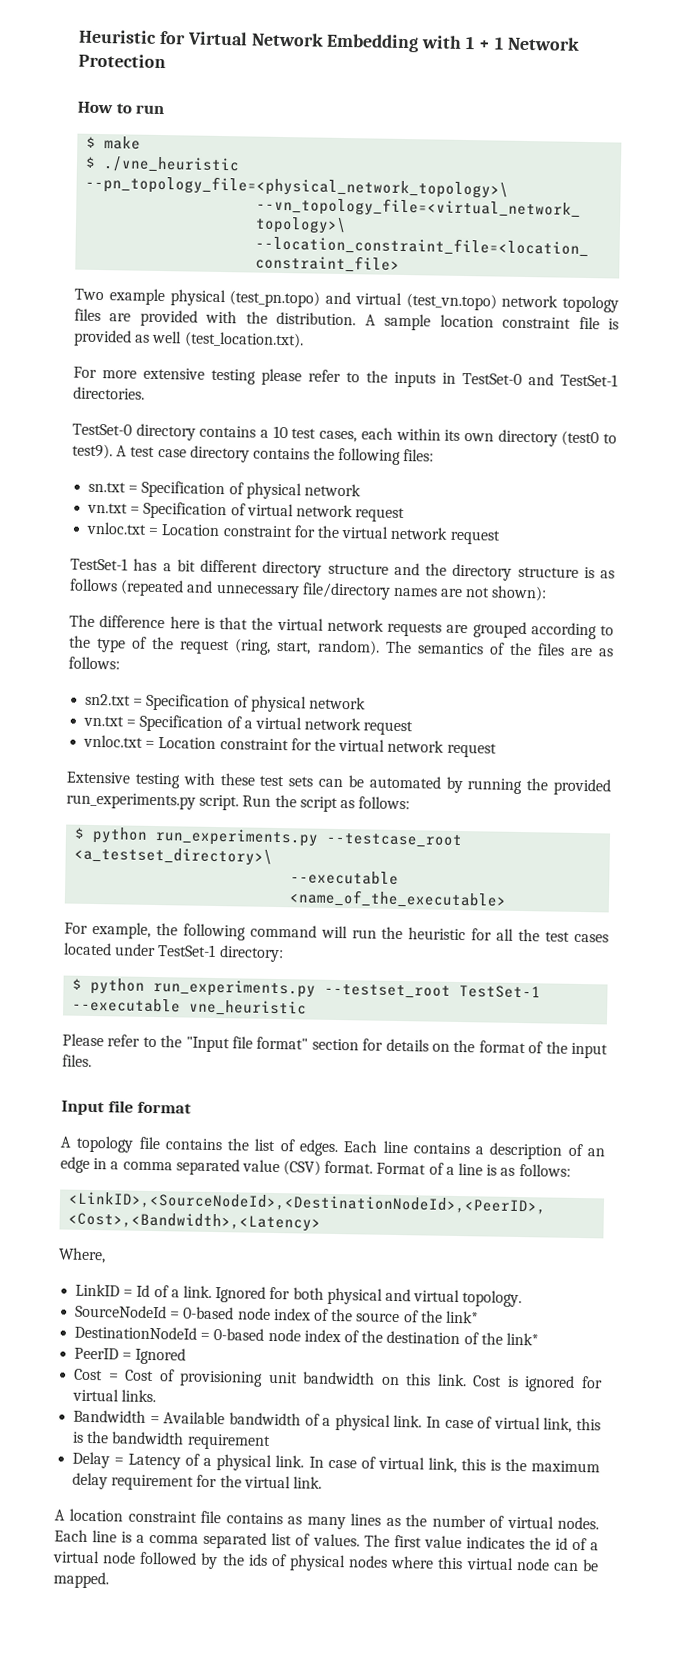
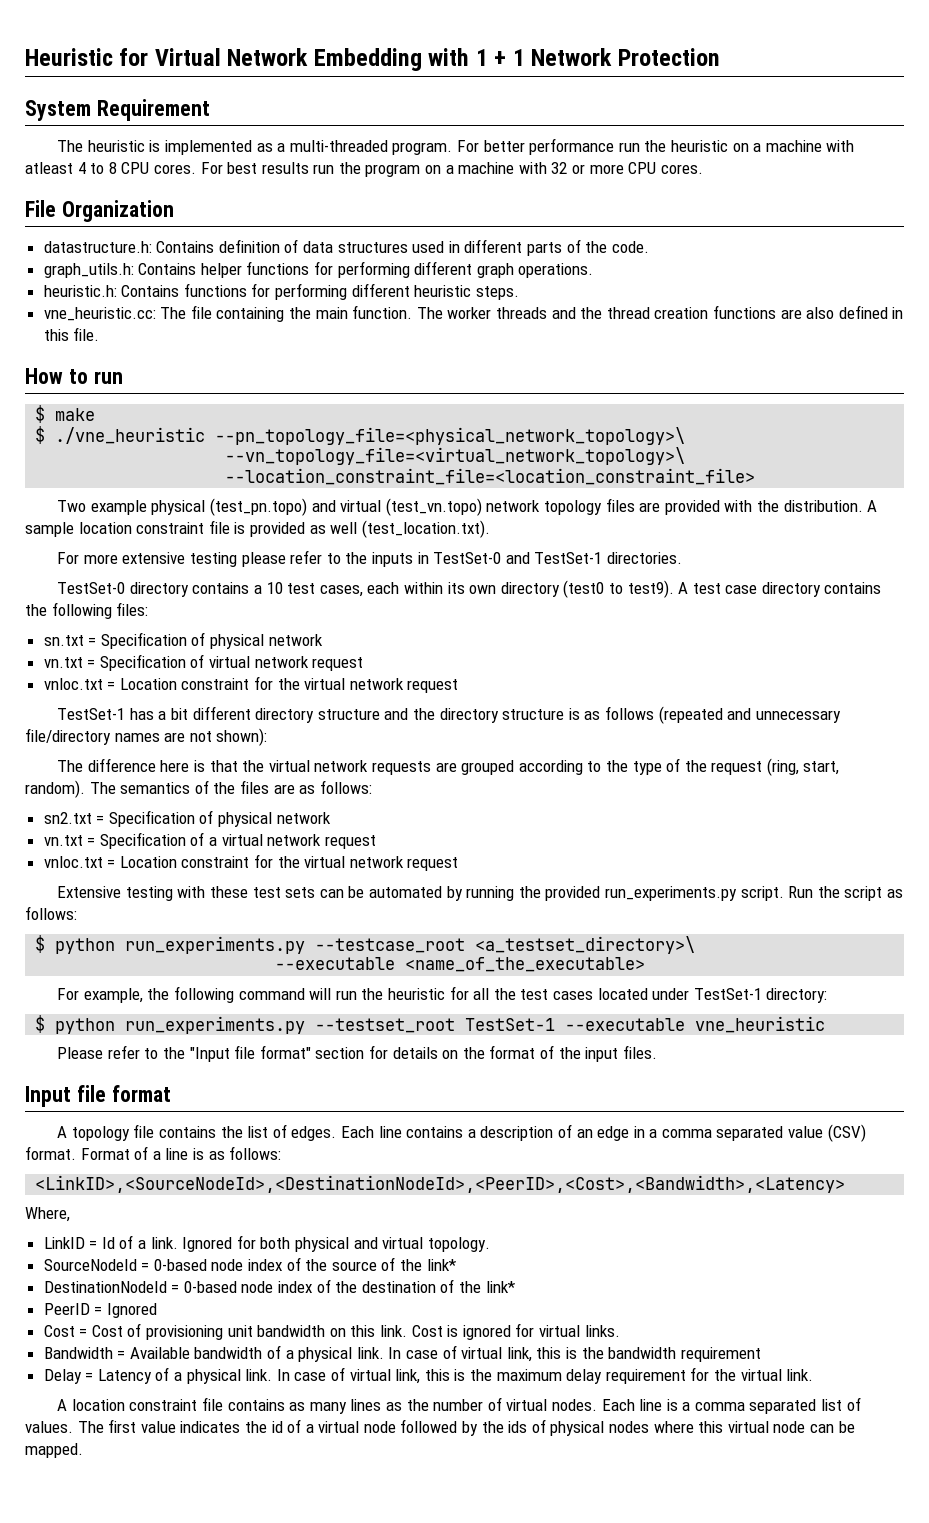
(166, 61) none -> [25,99,210,121] [57,138,855,155] [25,162,703,177] [25,200,174,222] [43,239,649,256] [43,261,594,278] [43,283,519,300] [43,305,904,322] [43,327,100,341] // System Requirement // The heuristic is implemented as a multi-threaded program. For better performance run the heuristic on a machine with atleast 4 to 8 CPU cores. For best results run the program on a machine with 32 or more CPU cores. // File Organization // datastructure.h: Contains definition of data structures used in different parts of the code. // graph_utils.h: Contains helper functions for performing different graph operations. // heuristic.h: Contains functions for performing different heuristic steps. // vne_heuristic.cc: The file containing the main function. The worker threads and the thread creation functions are also defined in this file.

